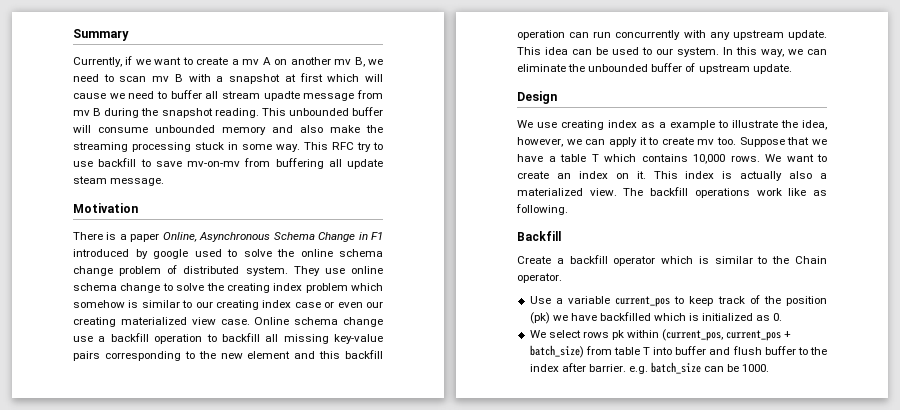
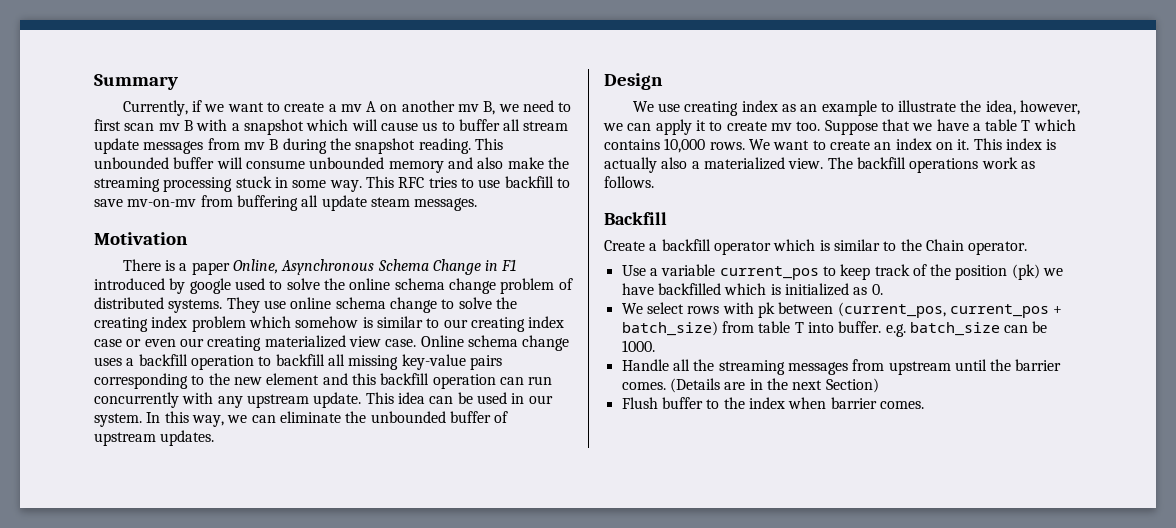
(114, 78) none -> [94,119,121,131] first
[284,73,323,82] at first -> (304, 127) none
[109,91,155,99] we need -> [422,122,438,131] us
[263,91,355,101] upadte message -> [94,138,204,154] update messages
[357,142,371,152] try -> [428,177,457,188] tries
[110,178,165,186] message. -> [414,198,478,211] messages.
[245,266,288,276] system. -> [168,299,223,313] systems.
[73,336,93,342] use -> [94,357,122,366] uses
[642,47,652,55] to -> [511,393,525,404] in
[752,64,792,74] update. -> [160,430,215,446] updates.
[659,122,666,128] a -> [800,104,818,112] an
[788,188,827,196] [516,204,568,215] like as following. -> [1020,161,1035,169] [604,176,654,188] as follows.
[611,330,660,340] pk within -> [722,302,834,318] with pk between
[675,346,827,355] [529,363,626,372] buffer and flush buffer to the index after barrier. -> [838,321,882,333] buffer.
(770, 368) none -> [621,359,1062,375] [621,378,879,393] [621,397,924,409] // Handle all the streaming messages from upstream until the barrier comes. (Details are in the next Section) // Flush buffer to the index when barrier comes.

